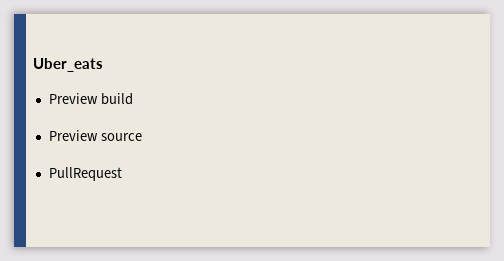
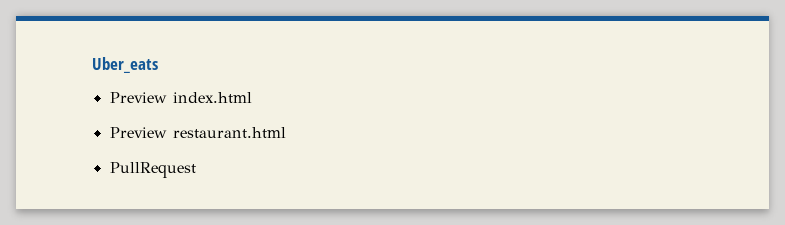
[100,93,133,105] [48,130,142,141] build // Preview source -> [172,92,252,103] [109,127,286,138] index.html // Preview restaurant.html

